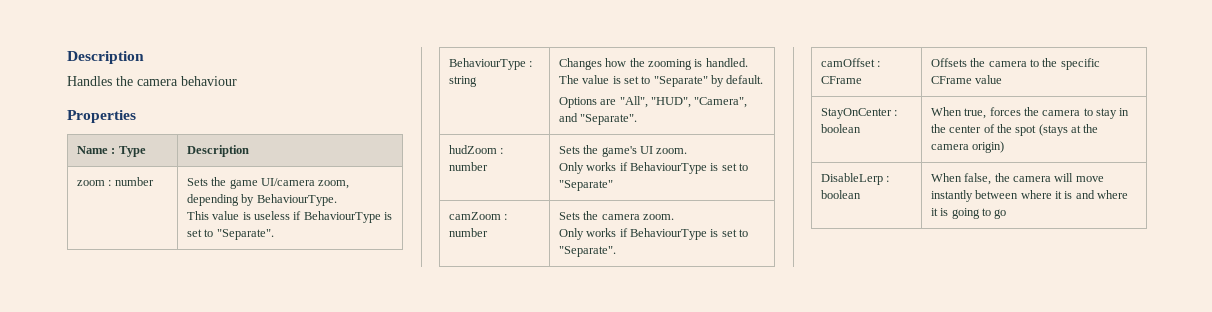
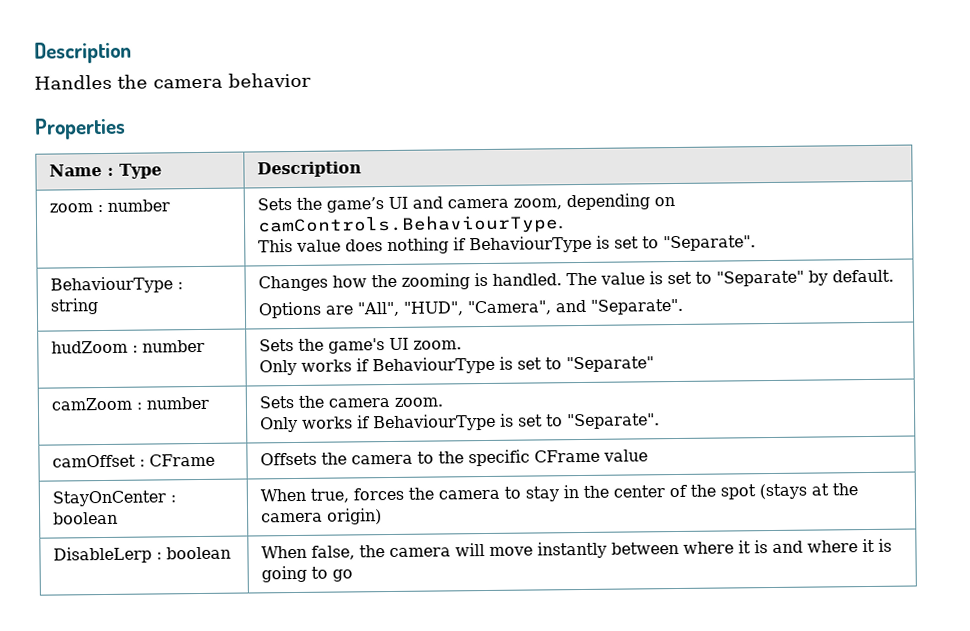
[181,76,237,86] behaviour -> [228,72,311,88] behavior
[229,178,350,189] [186,194,337,206] game UI/camera zoom, depending by BehaviourType. -> [325,193,675,213] [256,214,564,236] game’s UI and camera zoom, depending on camControls.BehaviourType.
[242,211,290,220] is useless -> [344,237,449,255] does nothing

